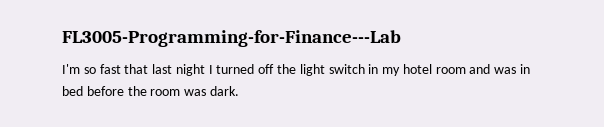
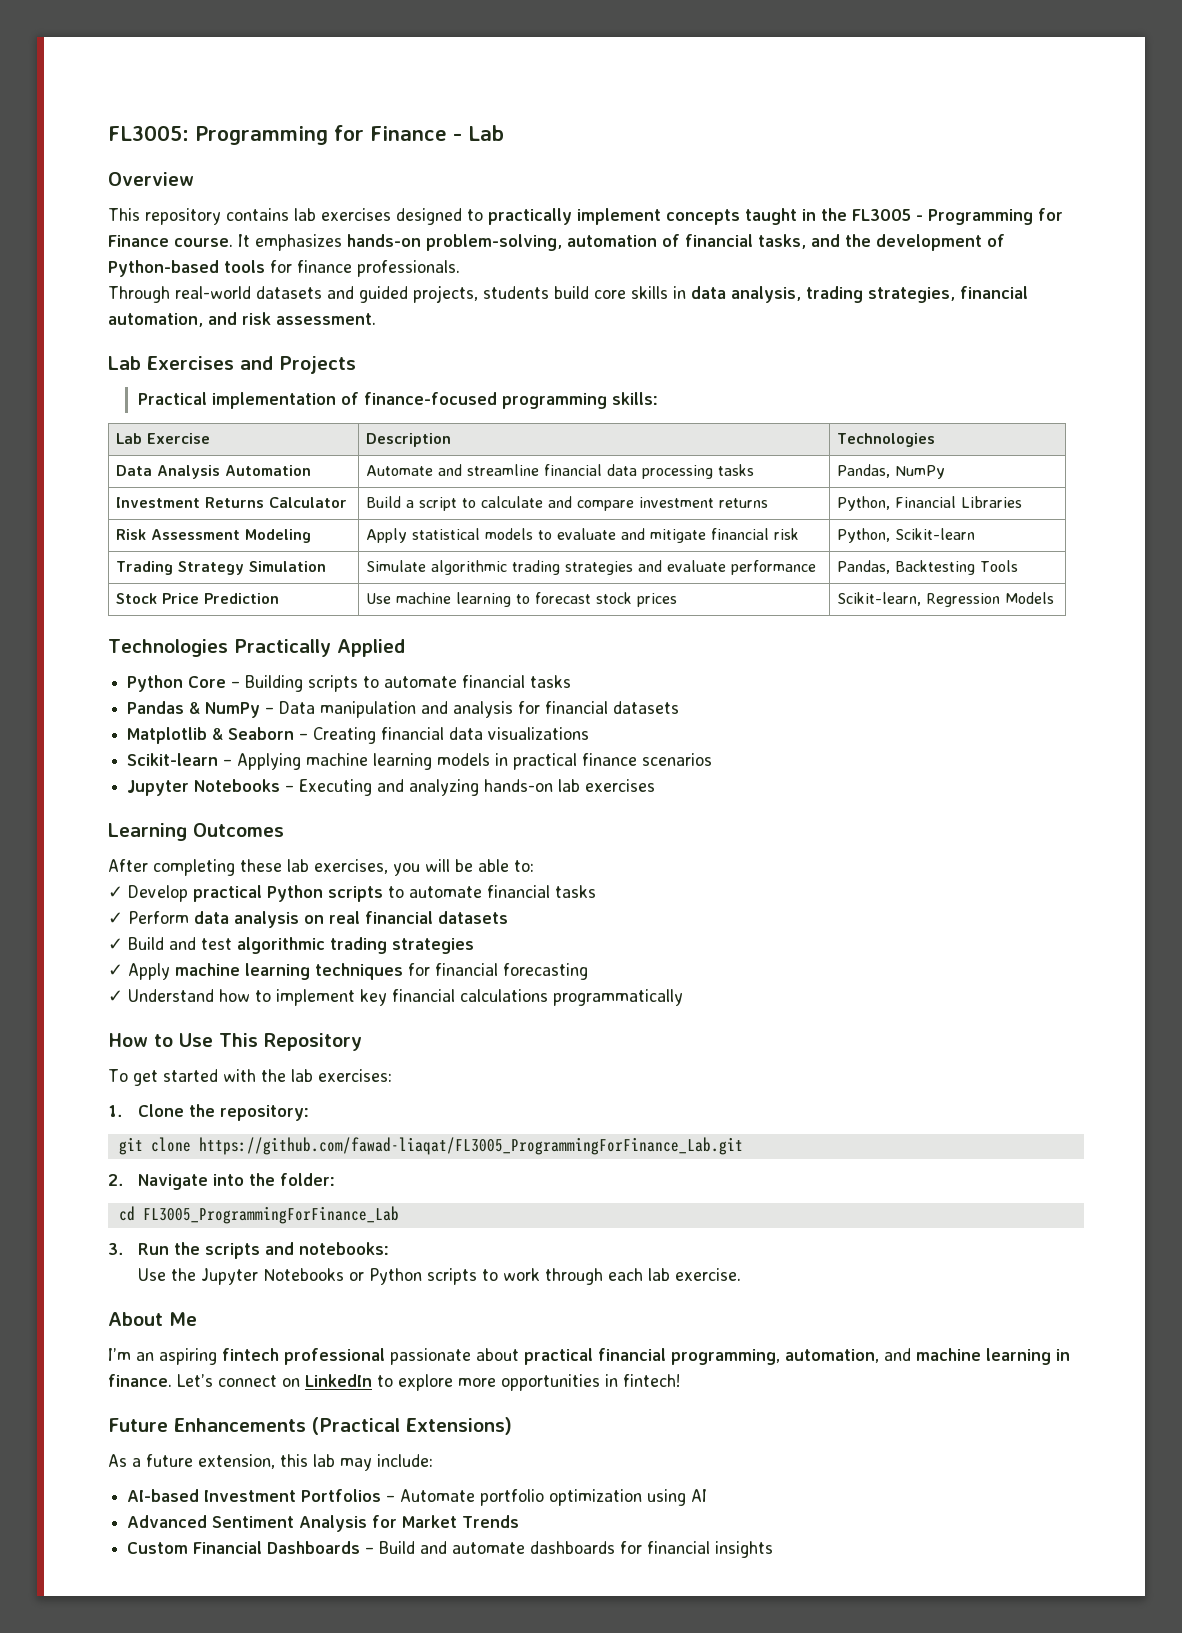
[62,30,401,47] [62,64,531,76] [62,86,239,96] FL3005-Programming-for-Finance---Lab // I'm so fast that last night I turned off the light switch in my hotel room and was in bed before the room was dark. -> [108,125,504,145] [108,172,194,186] [108,208,1063,225] [108,234,1005,251] [108,260,460,277] [108,285,1028,303] [108,312,376,327] [108,356,356,374] [137,392,658,409] [116,433,211,444] [366,433,452,447] [837,433,936,447] [116,465,312,479] [366,464,755,479] [837,464,946,479] [116,497,348,508] [366,496,769,511] [837,496,1023,511] [116,529,312,543] [366,528,800,543] [837,528,976,543] [116,561,327,575] [366,560,817,575] [837,560,1019,575] [116,593,280,604] [366,592,678,607] [837,592,1055,607] [108,639,405,657] [127,675,572,692] [127,701,680,718] [127,727,590,744] [127,753,713,770] [127,779,656,796] [108,823,284,841] [108,859,534,876] [108,885,596,902] [108,911,508,928] [108,937,474,954] [108,963,588,980] [108,989,683,1006] [108,1033,362,1051] [108,1069,392,1086] [108,1104,309,1121] [118,1137,743,1155] [108,1173,335,1190] [118,1206,399,1224] [108,1242,389,1259] [137,1268,741,1285] [108,1312,197,1326] [108,1348,1070,1365] [108,1374,680,1391] [108,1417,512,1435] [108,1454,433,1471] [127,1489,708,1506] [127,1515,520,1532] [127,1541,774,1558] FL3005: Programming for Finance - Lab // Overview // This repository contains lab exercises designed to practically implement concepts taught in the FL3005 - Programming for Finance course. It emphasizes hands-on problem-solving, automation of financial tasks, and the development of Python-based tools for finance professionals. // Through real-world datasets and guided projects, students build core skills in data analysis, trading strategies, financial automation, and risk assessment. // Lab Exercises and Projects // Practical implementation of finance-focused programming skills: // Lab Exercise | Description | Technologies // Data Analysis Automation | Automate and streamline financial data processing tasks | Pandas, NumPy // Investment Returns Calculator | Build a script to calculate and compare investment returns | Python, Financial Libraries // Risk Assessment Modeling | Apply statistical models to evaluate and mitigate financial risk | Python, Scikit-learn // Trading Strategy Simulation | Simulate algorithmic trading strategies and evaluate performance | Pandas, Backtesting Tools // Stock Price Prediction | Use machine learning to forecast stock prices | Scikit-learn, Regression Models // Technologies Practically Applied // Python Core – Building scripts to automate financial tasks // Pandas & NumPy – Data manipulation and analysis for financial datasets // Matplotlib & Seaborn – Creating financial data visualizations // Scikit-learn – Applying machine learning models in practical finance scenarios // Jupyter Notebooks – Executing and analyzing hands-on lab exercises // Learning Outcomes // After completing these lab exercises, you will be able to: // ✓ Develop practical Python scripts to automate financial tasks // ✓ Perform data analysis on real financial datasets // ✓ Build and test algorithmic trading strategies // ✓ Apply machine learning techniques for financial forecasting // ✓ Understand how to implement key financial calculations programmatically // How to Use This Repository // To get started with the lab exercises: // 1. Clone the repository: // git clone https://github.com/fawad-liaqat/FL3005_ProgrammingForFinance_Lab.git // 2. Navigate into the folder: // cd FL3005_ProgrammingForFinance_Lab // 3. Run the scripts and notebooks: // Use the Jupyter Notebooks or Python scripts to work through each lab exercise. // About Me // I’m an aspiring fintech professional passionate about practical financial programming, automation, and machine learning in finance. Let’s connect on LinkedIn to explore more opportunities in fintech! // Future Enhancements (Practical Extensions) // As a future extension, this lab may include: // AI-based Investment Portfolios – Automate portfolio optimization using AI // Advanced Sentiment Analysis for Market Trends // Custom Financial Dashboards – Build and automate dashboards for financial insights

